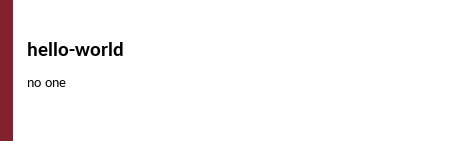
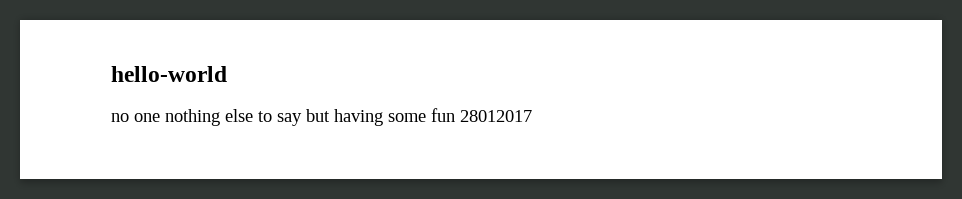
(66, 83) none -> [165,108,532,126] nothing else to say but having some fun 28012017

